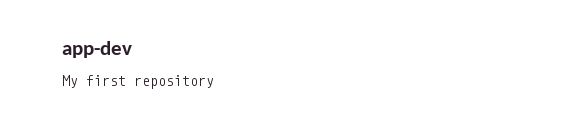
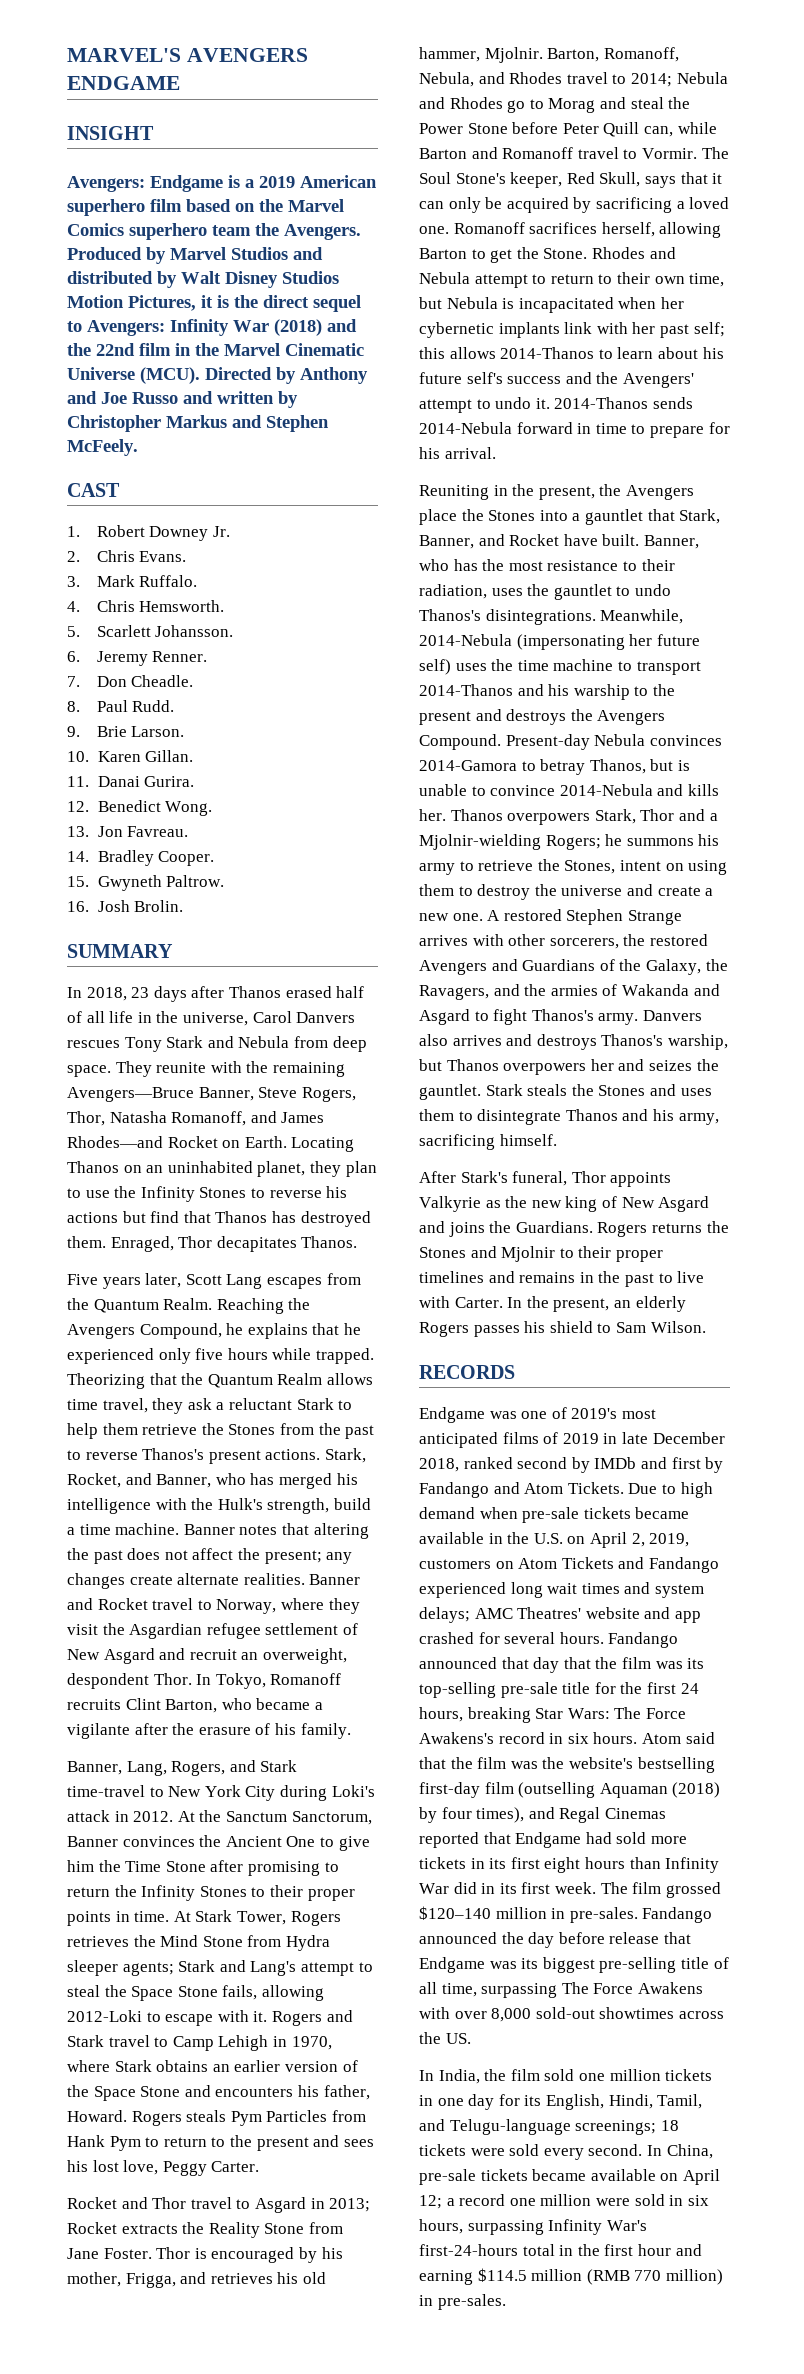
[62,41,132,58] [62,75,214,89] app-dev // My first repository -> [67,48,308,62] [67,76,180,90] [67,126,154,140] [67,175,377,192] [67,199,344,216] [67,223,361,240] [67,247,323,264] [67,271,339,288] [67,295,361,312] [67,319,357,336] [67,343,364,356] [67,367,368,384] [67,391,298,408] [67,415,329,432] [67,439,138,456] [67,483,120,497] [67,525,230,541] [67,550,187,562] [67,575,198,587] [67,600,225,612] [67,625,234,637] [67,651,208,666] [67,675,194,687] [67,700,175,712] [67,726,185,737] [67,750,194,762] [67,776,195,787] [67,800,213,816] [67,826,189,837] [67,850,215,866] [67,875,225,891] [67,900,184,912] [67,944,173,958] [67,986,365,1002] [67,1011,356,1026] [67,1036,367,1052] [67,1061,345,1077] [67,1087,356,1102] [67,1111,325,1126] [67,1136,355,1152] [67,1161,377,1177] [67,1186,348,1202] [67,1211,371,1227] [67,1236,358,1252] [67,1273,361,1289] [67,1298,311,1314] [67,1323,361,1339] [67,1348,374,1364] [67,1373,373,1389] [67,1398,353,1414] [67,1423,375,1439] [67,1448,366,1464] [67,1473,358,1489] [67,1498,371,1514] [67,1523,369,1539] [67,1548,353,1564] [67,1573,361,1589] [67,1598,360,1614] [67,1623,358,1639] [67,1648,347,1664] [67,1673,342,1689] [67,1698,323,1713] [67,1723,351,1739] [67,1760,298,1776] [67,1785,375,1801] [67,1810,372,1825] [67,1835,370,1851] [67,1860,339,1876] [67,1885,355,1901] [67,1910,341,1926] [67,1935,330,1951] [67,1960,373,1976] [67,1985,324,2001] [67,2010,353,2026] [67,2035,332,2051] [67,2060,358,2072] [67,2085,370,2101] [67,2110,366,2126] [67,2135,374,2151] [67,2160,260,2176] [67,2197,371,2213] [67,2222,343,2238] [67,2247,343,2263] [67,2272,326,2288] [419,47,679,63] [419,72,728,87] [419,97,691,113] [419,122,717,137] [419,147,729,159] [419,172,723,188] [419,197,730,213] [419,222,722,238] [419,247,676,263] [419,272,725,288] [419,297,684,313] [419,322,725,338] [419,347,724,359] [419,372,694,388] [419,397,693,413] [419,422,730,438] [419,447,496,459] [419,484,694,500] [419,509,721,525] [419,534,699,549] [419,559,675,571] [419,584,671,600] [419,609,684,625] [419,634,700,650] [419,659,701,675] [419,684,675,700] [419,709,666,725] [419,734,722,750] [419,759,690,775] [419,784,719,796] [419,809,718,825] [419,834,720,850] [419,859,728,875] [419,884,714,900] [419,909,682,925] [419,934,708,949] [419,959,728,975] [419,984,720,1000] [419,1009,702,1025] [419,1034,728,1050] [419,1059,719,1075] [419,1084,712,1100] [419,1109,719,1125] [419,1134,557,1150] [419,1171,672,1187] [419,1196,710,1212] [419,1221,729,1237] [419,1246,663,1262] [419,1271,705,1287] [419,1296,686,1312] [419,1321,706,1337] [419,1365,515,1379] [419,1407,656,1423] [419,1432,725,1448] [419,1457,724,1473] [419,1482,713,1498] [419,1507,690,1523] [419,1532,690,1548] [419,1557,719,1573] [419,1582,704,1598] [419,1607,701,1623] [419,1632,679,1648] [419,1657,705,1673] [419,1682,699,1698] [419,1707,686,1723] [419,1732,715,1744] [419,1757,715,1773] [419,1782,721,1798] [419,1807,666,1823] [419,1832,687,1848] [419,1857,720,1873] [419,1882,721,1898] [419,1906,713,1923] [419,1932,691,1948] [419,1957,729,1973] [419,1982,703,1998] [419,2007,724,2022] [419,2032,471,2044] [419,2069,713,2084] [419,2094,703,2110] [419,2119,679,2135] [419,2144,713,2160] [419,2169,720,2185] [419,2194,709,2209] [419,2219,647,2235] [419,2244,702,2256] [419,2268,723,2285] [419,2294,506,2310] MARVEL'S AVENGERS ENDGAME // INSIGHT // Avengers: Endgame is a 2019 American superhero film based on the Marvel Comics superhero team the Avengers. Produced by Marvel Studios and distributed by Walt Disney Studios Motion Pictures, it is the direct sequel to Avengers: Infinity War (2018) and the 22nd film in the Marvel Cinematic Universe (MCU). Directed by Anthony and Joe Russo and written by Christopher Markus and Stephen McFeely. // CAST // 1. Robert Downey Jr. // 2. Chris Evans. // 3. Mark Ruffalo. // 4. Chris Hemsworth. // 5. Scarlett Johansson. // 6. Jeremy Renner. // 7. Don Cheadle. // 8. Paul Rudd. // 9. Brie Larson. // 10. Karen Gillan. // 11. Danai Gurira. // 12. Benedict Wong. // 13. Jon Favreau. // 14. Bradley Cooper. // 15. Gwyneth Paltrow. // 16. Josh Brolin. // SUMMARY // In 2018, 23 days after Thanos erased half of all life in the universe, Carol Danvers rescues Tony Stark and Nebula from deep space. They reunite with the remaining Avengers—Bruce Banner, Steve Rogers, Thor, Natasha Romanoff, and James Rhodes—and Rocket on Earth. Locating Thanos on an uninhabited planet, they plan to use the Infinity Stones to reverse his actions but find that Thanos has destroyed them. Enraged, Thor decapitates Thanos. // Five years later, Scott Lang escapes from the Quantum Realm. Reaching the Avengers Compound, he explains that he experienced only five hours while trapped. Theorizing that the Quantum Realm allows time travel, they ask a reluctant Stark to help them retrieve the Stones from the past to reverse Thanos's present actions. Stark, Rocket, and Banner, who has merged his intelligence with the Hulk's strength, build a time machine. Banner notes that altering the past does not affect the present; any changes create alternate realities. Banner and Rocket travel to Norway, where they visit the Asgardian refugee settlement of New Asgard and recruit an overweight, despondent Thor. In Tokyo, Romanoff recruits Clint Barton, who became a vigilante after the erasure of his family. // Banner, Lang, Rogers, and Stark time-travel to New York City during Loki's attack in 2012. At the Sanctum Sanctorum, Banner convinces the Ancient One to give him the Time Stone after promising to return the Infinity Stones to their proper points in time. At Stark Tower, Rogers retrieves the Mind Stone from Hydra sleeper agents; Stark and Lang's attempt to steal the Space Stone fails, allowing 2012-Loki to escape with it. Rogers and Stark travel to Camp Lehigh in 1970, where Stark obtains an earlier version of the Space Stone and encounters his father, Howard. Rogers steals Pym Particles from Hank Pym to return to the present and sees his lost love, Peggy Carter. // Rocket and Thor travel to Asgard in 2013; Rocket extracts the Reality Stone from Jane Foster. Thor is encouraged by his mother, Frigga, and retrieves his old hammer, Mjolnir. Barton, Romanoff, Nebula, and Rhodes travel to 2014; Nebula and Rhodes go to Morag and steal the Power Stone before Peter Quill can, while Barton and Romanoff travel to Vormir. The Soul Stone's keeper, Red Skull, says that it can only be acquired by sacrificing a loved one. Romanoff sacrifices herself, allowing Barton to get the Stone. Rhodes and Nebula attempt to return to their own time, but Nebula is incapacitated when her cybernetic implants link with her past self; this allows 2014-Thanos to learn about his future self's success and the Avengers' attempt to undo it. 2014-Thanos sends 2014-Nebula forward in time to prepare for his arrival. // Reuniting in the present, the Avengers place the Stones into a gauntlet that Stark, Banner, and Rocket have built. Banner, who has the most resistance to their radiation, uses the gauntlet to undo Thanos's disintegrations. Meanwhile, 2014-Nebula (impersonating her future self) uses the time machine to transport 2014-Thanos and his warship to the present and destroys the Avengers Compound. Present-day Nebula convinces 2014-Gamora to betray Thanos, but is unable to convince 2014-Nebula and kills her. Thanos overpowers Stark, Thor and a Mjolnir-wielding Rogers; he summons his army to retrieve the Stones, intent on using them to destroy the universe and create a new one. A restored Stephen Strange arrives with other sorcerers, the restored Avengers and Guardians of the Galaxy, the Ravagers, and the armies of Wakanda and Asgard to fight Thanos's army. Danvers also arrives and destroys Thanos's warship, but Thanos overpowers her and seizes the gauntlet. Stark steals the Stones and uses them to disintegrate Thanos and his army, sacrificing himself. // After Stark's funeral, Thor appoints Valkyrie as the new king of New Asgard and joins the Guardians. Rogers returns the Stones and Mjolnir to their proper timelines and remains in the past to live with Carter. In the present, an elderly Rogers passes his shield to Sam Wilson. // RECORDS // Endgame was one of 2019's most anticipated films of 2019 in late December 2018, ranked second by IMDb and first by Fandango and Atom Tickets. Due to high demand when pre-sale tickets became available in the U.S. on April 2, 2019, customers on Atom Tickets and Fandango experienced long wait times and system delays; AMC Theatres' website and app crashed for several hours. Fandango announced that day that the film was its top-selling pre-sale title for the first 24 hours, breaking Star Wars: The Force Awakens's record in six hours. Atom said that the film was the website's bestselling first-day film (outselling Aquaman (2018) by four times), and Regal Cinemas reported that Endgame had sold more tickets in its first eight hours than Infinity War did in its first week. The film grossed $120–140 million in pre-sales. Fandango announced the day before release that Endgame was its biggest pre-selling title of all time, surpassing The Force Awakens with over 8,000 sold-out showtimes across the US. // In India, the film sold one million tickets in one day for its English, Hindi, Tamil, and Telugu-language screenings; 18 tickets were sold every second. In China, pre-sale tickets became available on April 12; a record one million were sold in six hours, surpassing Infinity War's first-24-hours total in the first hour and earning $114.5 million (RMB 770 million) in pre-sales.

